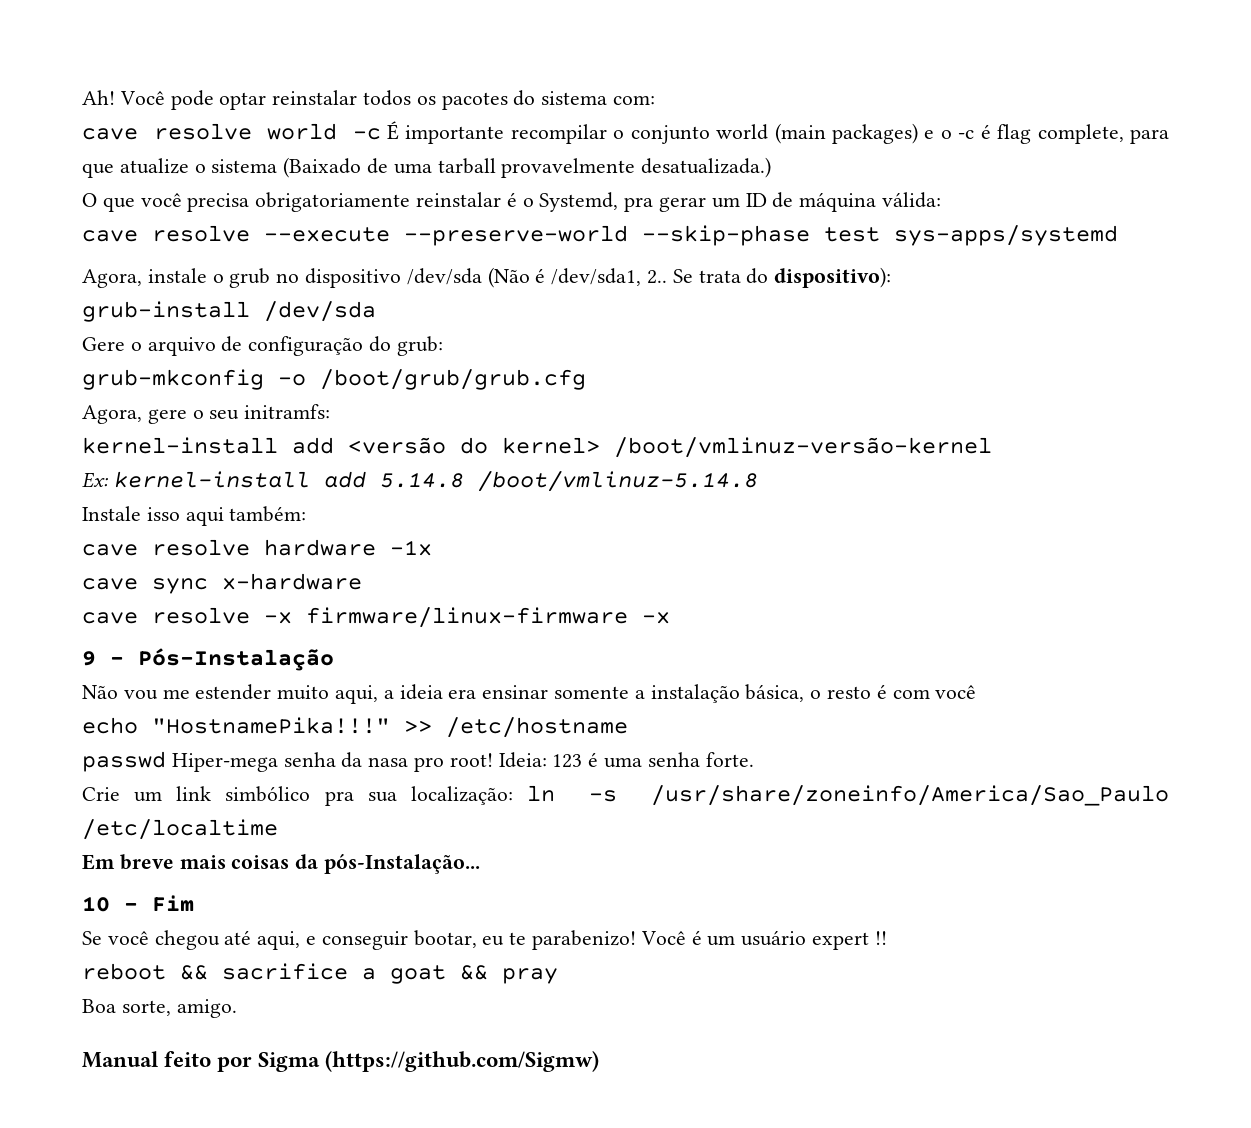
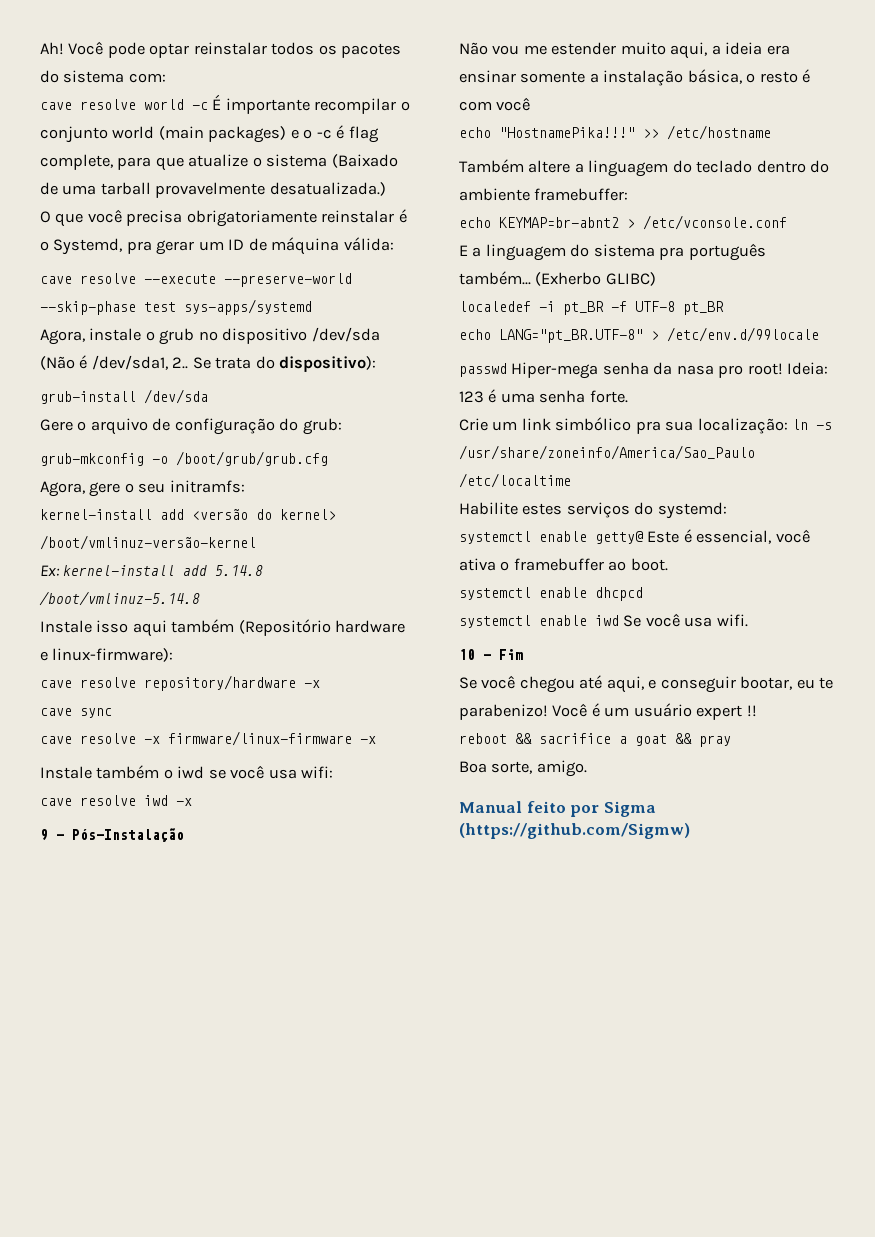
[229,506,307,522] [82,539,432,556] também: // cave resolve hardware -1x -> [171,619,406,636] [40,648,174,662] [40,675,320,691] também (Repositório hardware e linux-firmware): // cave resolve repository/hardware -x
[222,573,362,590] x-hardware -> (112, 713) none
(670, 618) none -> [40,765,334,779] [40,795,192,806] // Instale também o iwd se você usa wifi: // cave resolve iwd -x
(628, 727) none -> [459,159,830,177] [459,188,629,201] [459,215,787,230] [459,243,766,261] [459,271,656,286] [459,301,724,315] [459,327,819,343] // Também altere a linguagem do teclado dentro do ambiente framebuffer: // echo KEYMAP=br-abnt2 > /etc/vconsole.conf // E a linguagem do sistema pra português também... (Exherbo GLIBC) // localedef -i pt_BR -f UTF-8 pt_BR // echo LANG="pt_BR.UTF-8" > /etc/env.d/99locale
[82,854,481,874] Em breve mais coisas da pós-Instalação... -> [459,502,727,519] [459,529,810,544] [459,558,668,571] [459,587,643,601] [459,613,748,628] Habilite estes serviços do systemd: // systemctl enable getty@ Este é essencial, você ativa o framebuffer ao boot. // systemctl enable dhcpcd // systemctl enable iwd Se você usa wifi.

